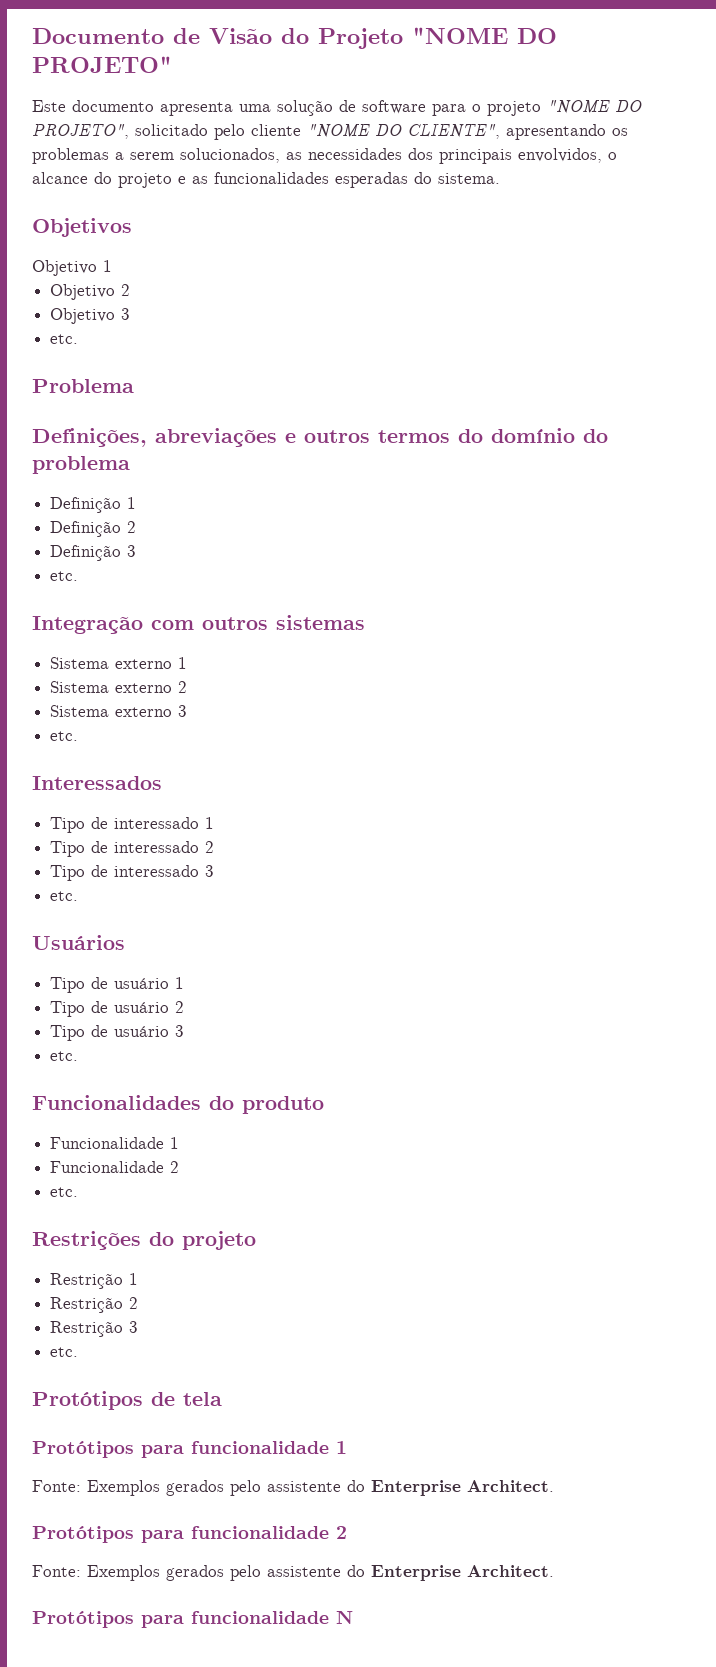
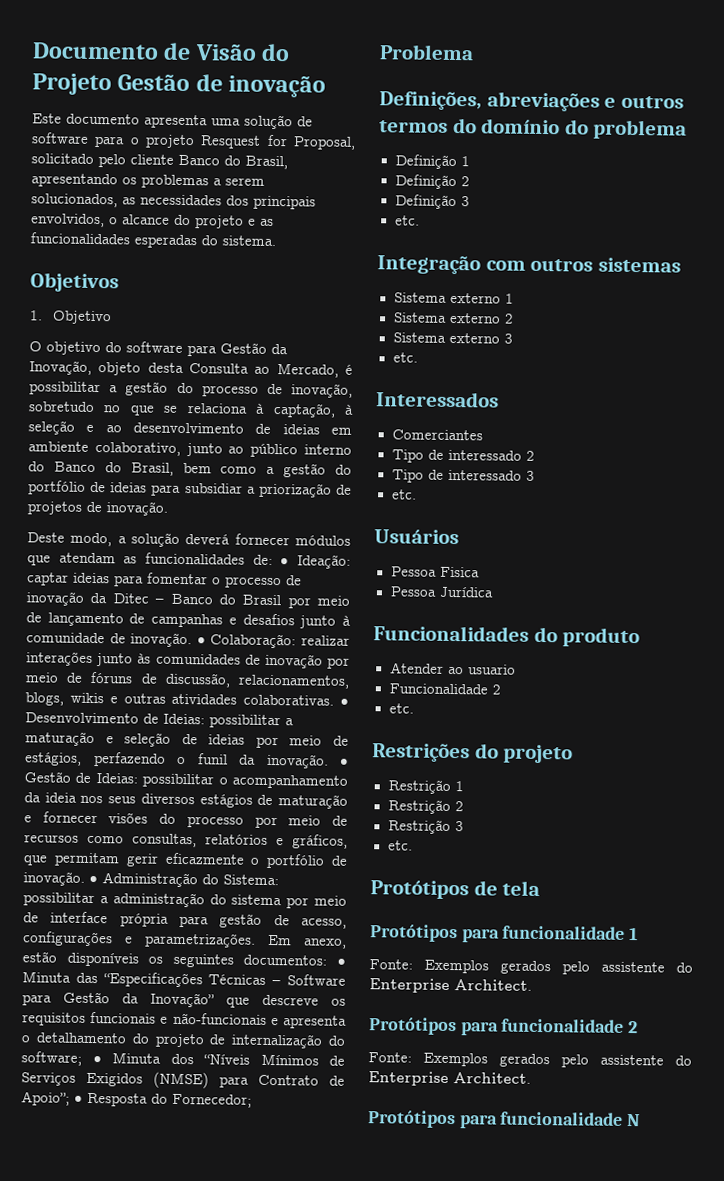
[412,27,557,44] [32,56,172,73] "NOME DO PROJETO" -> [117,73,327,98] Gestão de inovação
[547,100,642,114] [32,124,500,140] "NOME DO PROJETO", solicitado pelo cliente "NOME DO CLIENTE", -> [200,134,356,150] [31,153,288,170] Resquest for Proposal, solicitado pelo cliente Banco do Brasil,
[32,260,112,276] [50,284,131,300] [50,308,131,324] [50,334,79,344] Objetivo 1 // Objetivo 2 // Objetivo 3 // etc. -> [29,310,112,325] [29,341,288,357] [29,360,353,378] [29,381,353,398] [28,401,354,418] [28,420,352,435] [28,441,353,458] [28,461,352,478] [28,480,352,498] [27,501,168,516] [27,532,351,547] [27,552,351,569] [27,572,302,589] [26,591,350,609] [26,612,351,629] [26,632,350,649] [26,651,350,669] [25,671,350,689] [25,692,349,706] [25,712,294,729] [25,731,349,749] [25,752,349,769] [24,771,348,789] [24,792,348,809] [24,811,349,829] [24,833,348,849] [23,852,349,869] [23,871,279,888] [23,892,347,909] [23,911,347,929] [23,931,347,949] [22,951,346,968] [22,971,347,988] [22,991,346,1008] [22,1011,347,1029] [21,1032,346,1049] [21,1051,345,1066] [21,1071,345,1089] [21,1091,252,1108] 1. Objetivo // O objetivo do software para Gestão da Inovação, objeto desta Consulta ao Mercado, é possibilitar a gestão do processo de inovação, sobretudo no que se relaciona à captação, à seleção e ao desenvolvimento de ideias em ambiente colaborativo, junto ao público interno do Banco do Brasil, bem como a gestão do portfólio de ideias para subsidiar a priorização de projetos de inovação. // Deste modo, a solução deverá fornecer módulos que atendam as funcionalidades de: • Ideação: captar ideias para fomentar o processo de inovação da Ditec – Banco do Brasil por meio de lançamento de campanhas e desafios junto à comunidade de inovação. • Colaboração: realizar interações junto às comunidades de inovação por meio de fóruns de discussão, relacionamentos, blogs, wikis e outras atividades colaborativas. • Desenvolvimento de Ideias: possibilitar a maturação e seleção de ideias por meio de estágios, perfazendo o funil da inovação. • Gestão de Ideias: possibilitar o acompanhamento da ideia nos seus diversos estágios de maturação e fornecer visões do processo por meio de recursos como consultas, relatórios e gráficos, que permitam gerir eficazmente o portfólio de inovação. • Administração do Sistema: possibilitar a administração do sistema por meio de interface própria para gestão de acesso, configurações e parametrizações. Em anexo, estão disponíveis os seguintes documentos: • Minuta das “Especificações Técnicas – Software para Gestão da Inovação” que descreve os requisitos funcionais e não-funcionais e apresenta o detalhamento do projeto de internalização do software; • Minuta dos “Níveis Mínimos de Serviços Exigidos (NMSE) para Contrato de Apoio”; • Resposta do Fornecedor;
[50,817,215,833] Tipo de interessado 1 -> [391,429,483,441] Comerciantes
[50,977,185,993] [50,1001,185,1017] [50,1025,185,1041] [50,1051,79,1061] Tipo de usuário 1 // Tipo de usuário 2 // Tipo de usuário 3 // etc. -> [390,566,480,578] [389,586,494,598] Pessoa Fisica // Pessoa Jurídica
[50,1137,180,1149] Funcionalidade 1 -> [389,662,516,675] Atender ao usuario

